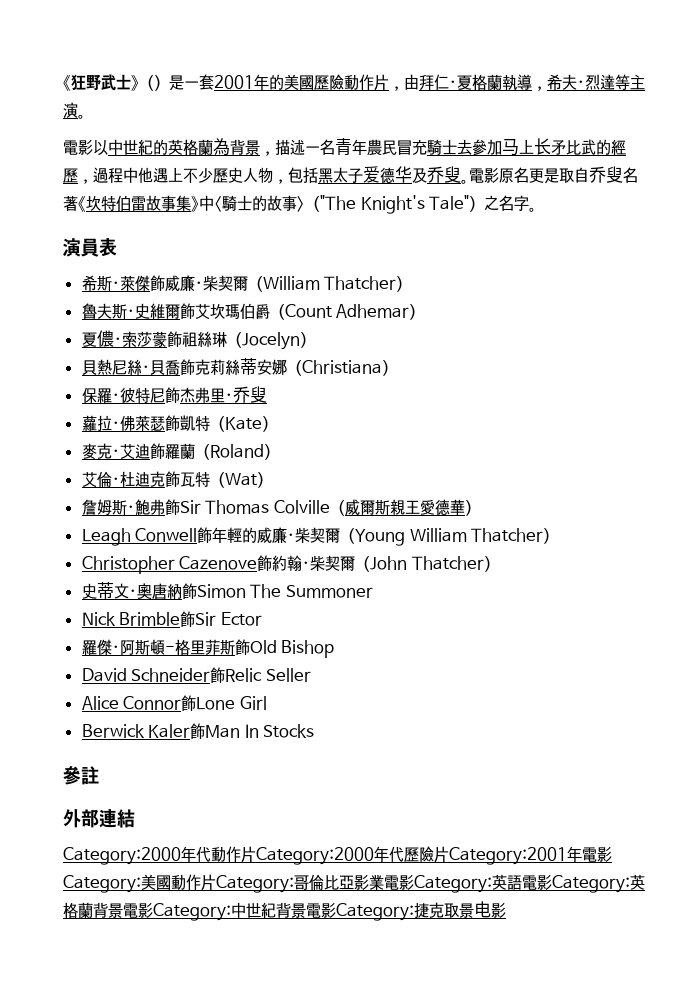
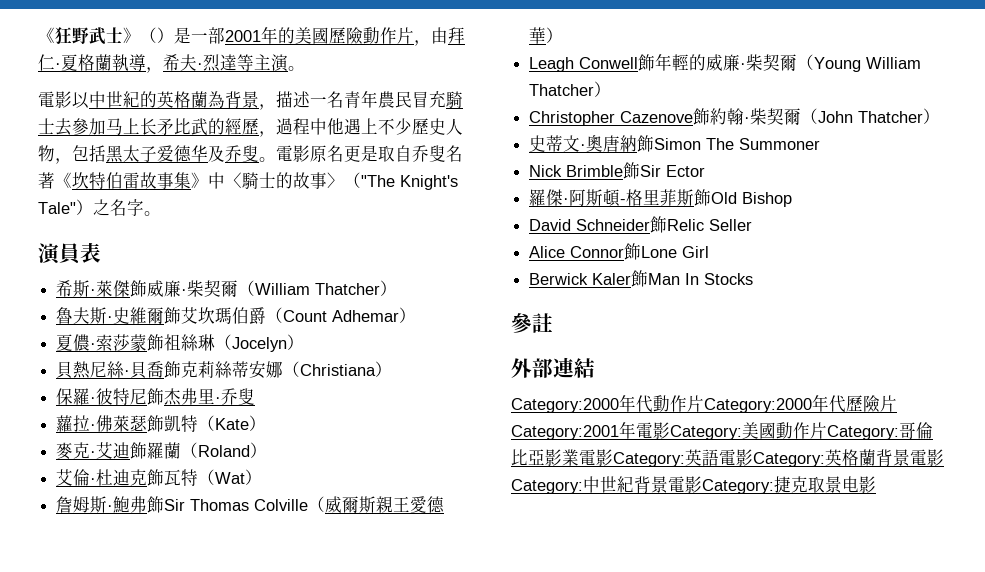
[199,74,214,90] 套 -> [208,27,225,44] 部

